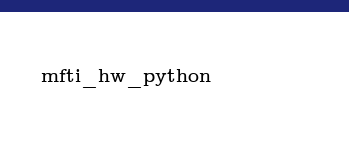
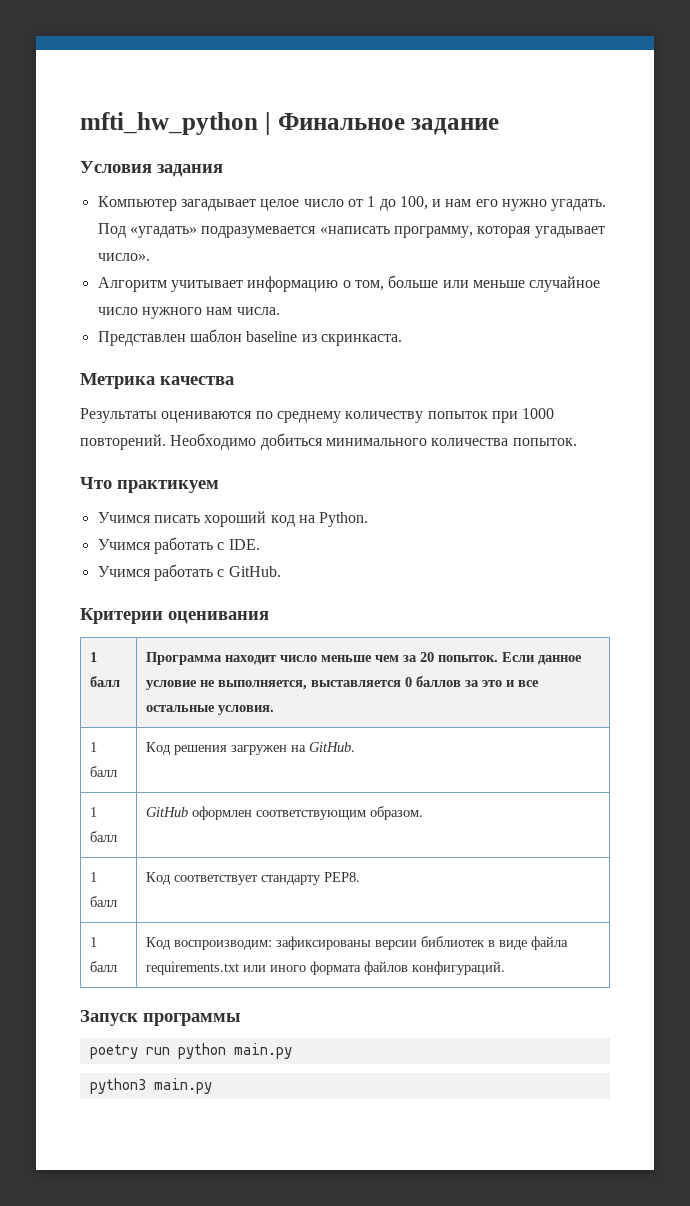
(211, 78) none -> [264,112,500,135] [80,161,223,177] [97,196,607,211] [97,223,605,238] [97,253,150,261] [97,275,601,292] [97,307,280,319] [97,329,402,346] [80,373,234,389] [80,408,555,423] [80,433,577,450] [80,477,219,493] [97,511,369,527] [97,537,260,554] [97,564,281,581] [80,608,269,624] [90,652,98,662] [90,676,121,687] [146,652,583,665] [146,676,540,690] [146,705,275,715] [90,742,98,752] [90,766,118,777] [146,742,356,755] [90,807,98,817] [90,831,118,842] [146,806,424,820] [90,872,98,882] [90,896,118,907] [146,872,361,885] [90,937,98,947] [90,961,118,972] [146,936,569,950] [146,961,506,975] [80,1010,240,1026] [89,1043,292,1059] [89,1078,212,1094] | Финальное задание // Условия задания // Компьютер загадывает целое число от 1 до 100, и нам его нужно угадать. Под «угадать» подразумевается «написать программу, которая угадывает число». // Алгоритм учитывает информацию о том, больше или меньше случайное число нужного нам числа. // Представлен шаблон baseline из скринкаста. // Метрика качества // Результаты оцениваются по среднему количеству попыток при 1000 повторений. Необходимо добиться минимального количества попыток. // Что практикуем // Учимся писать хороший код на Python. // Учимся работать с IDE. // Учимся работать с GitHub. // Критерии оценивания // 1 балл | Программа находит число меньше чем за 20 попыток. Если данное условие не выполняется, выставляется 0 баллов за это и все остальные условия. // 1 балл | Код решения загружен на GitHub. // 1 балл | GitHub оформлен соответствующим образом. // 1 балл | Код соответствует стандарту PEP8. // 1 балл | Код воспроизводим: зафиксированы версии библиотек в виде файла requirements.txt или иного формата файлов конфигураций. // Запуск программы // poetry run python main.py // python3 main.py

